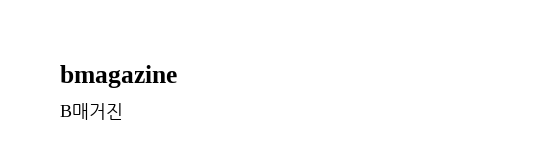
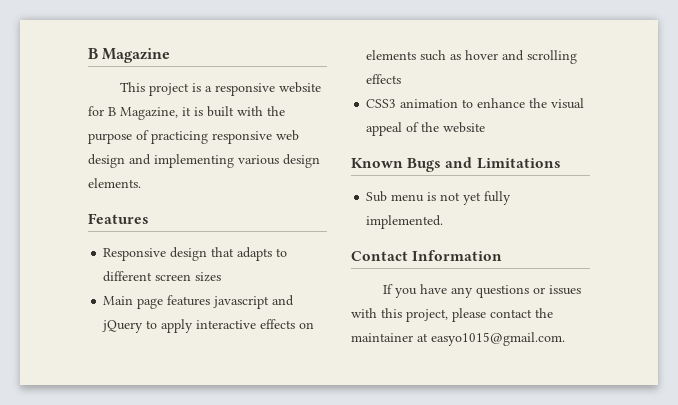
[60,65,177,88] [60,103,123,120] bmagazine // B매거진 -> [88,48,171,63] [120,82,322,96] [88,106,285,120] [88,130,299,144] [88,154,320,168] [88,178,141,188] [88,213,149,224] [103,247,288,261] [103,271,222,282] [103,295,295,309] [102,319,315,333] [366,50,578,64] [366,74,402,84] [366,98,585,109] [366,122,486,136] [351,157,561,172] [366,191,512,205] [366,215,444,229] [351,250,503,261] [383,284,582,298] [351,308,553,322] [351,332,565,346] B Magazine // This project is a responsive website for B Magazine, it is built with the purpose of practicing responsive web design and implementing various design elements. // Features // Responsive design that adapts to different screen sizes // Main page features javascript and jQuery to apply interactive effects on elements such as hover and scrolling effects // CSS3 animation to enhance the visual appeal of the website // Known Bugs and Limitations // Sub menu is not yet fully implemented. // Contact Information // If you have any questions or issues with this project, please contact the maintainer at easyo1015@gmail.com.

